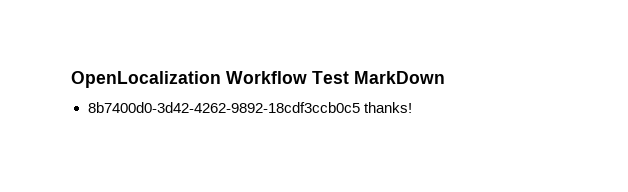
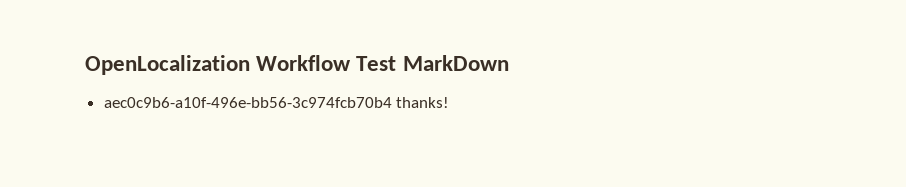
[87,102,360,113] 8b7400d0-3d42-4262-9892-18cdf3ccb0c5 -> [103,97,392,108] aec0c9b6-a10f-496e-bb56-3c974fcb70b4

